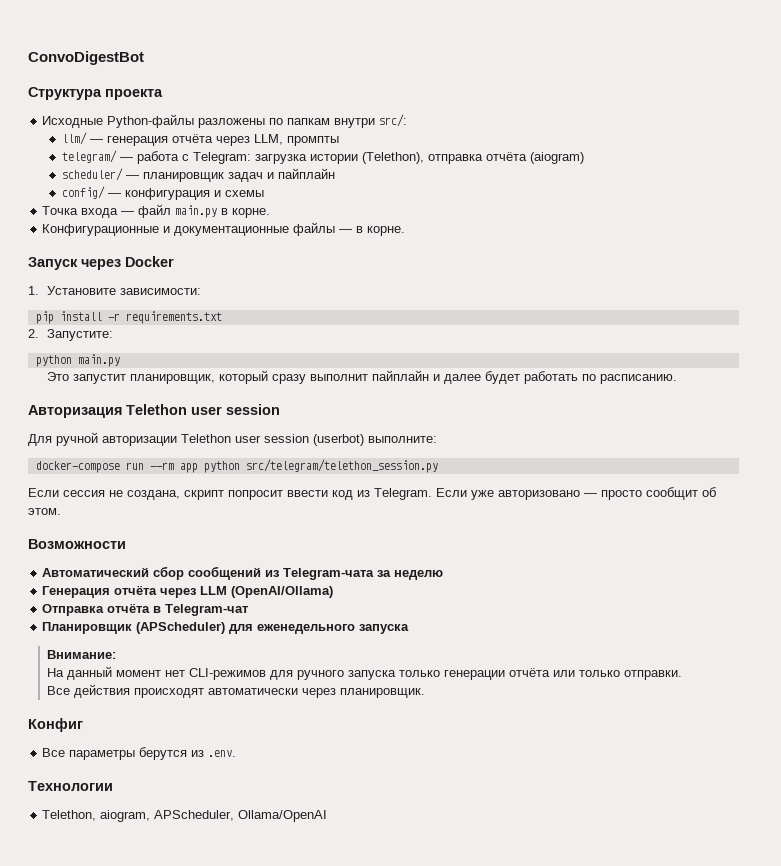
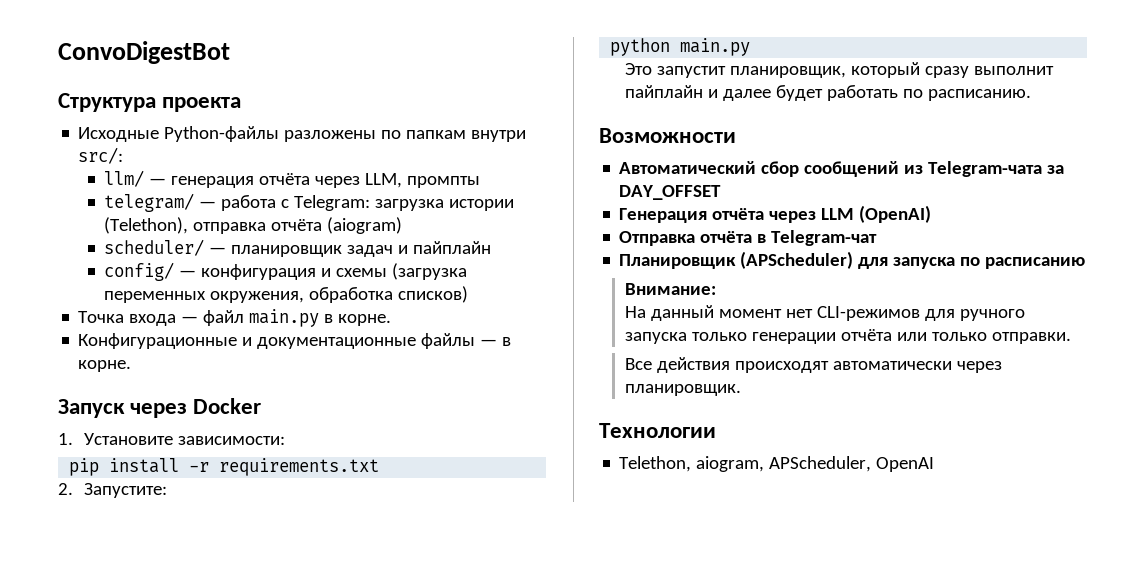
(264, 193) none -> [392,263,468,280] [104,286,469,303] (загрузка переменных окружения, обработка списков)
[28,404,280,418] [28,432,437,446] [35,459,438,473] [28,487,716,500] [28,508,61,515] // Авторизация Telethon user session // Для ручной авторизации Telethon user session (userbot) выполните: // docker-compose run --rm app python src/telegram/telethon_session.py // Если сессия не создана, скрипт попросит ввести код из Telegram. Если уже авторизовано — просто сообщит об этом. -> (1032, 95) none
[394,570,444,580] неделю -> [619,185,722,200] DAY_OFFSET
[231,586,334,598] (OpenAI/Ollama) -> [859,205,932,223] (OpenAI)
[257,624,410,634] еженедельного запуска -> [893,257,1086,269] запуска по расписанию
[28,718,83,732] [42,747,237,760] // Конфиг // Все параметры берутся из .env. -> (742, 390) none
[238,810,328,822] Ollama/OpenAI -> [876,457,935,472] OpenAI

